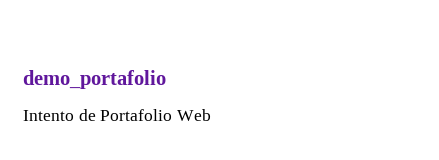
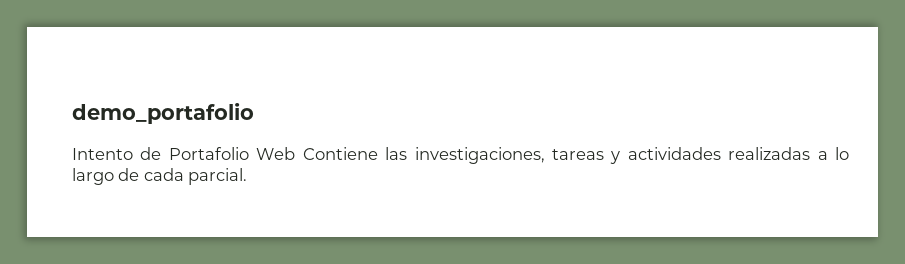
(212, 115) none -> [302,147,849,164] [72,168,248,185] Contiene las investigaciones, tareas y actividades realizadas a lo largo de cada parcial.

